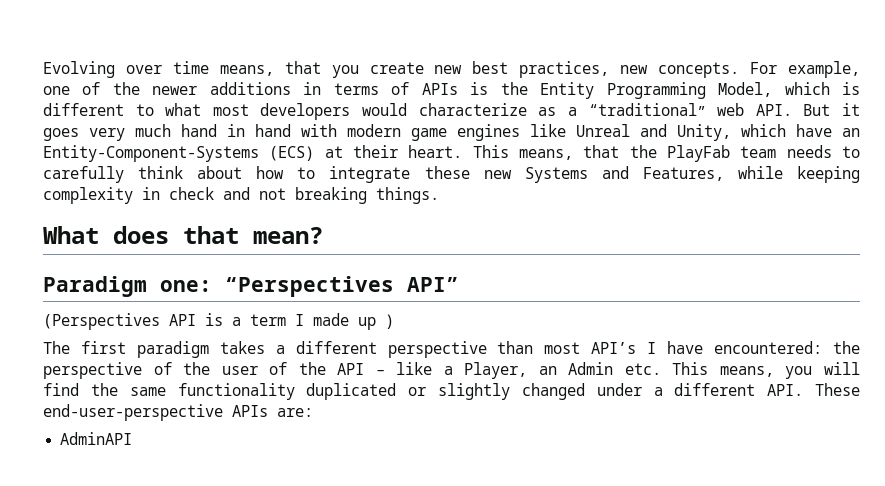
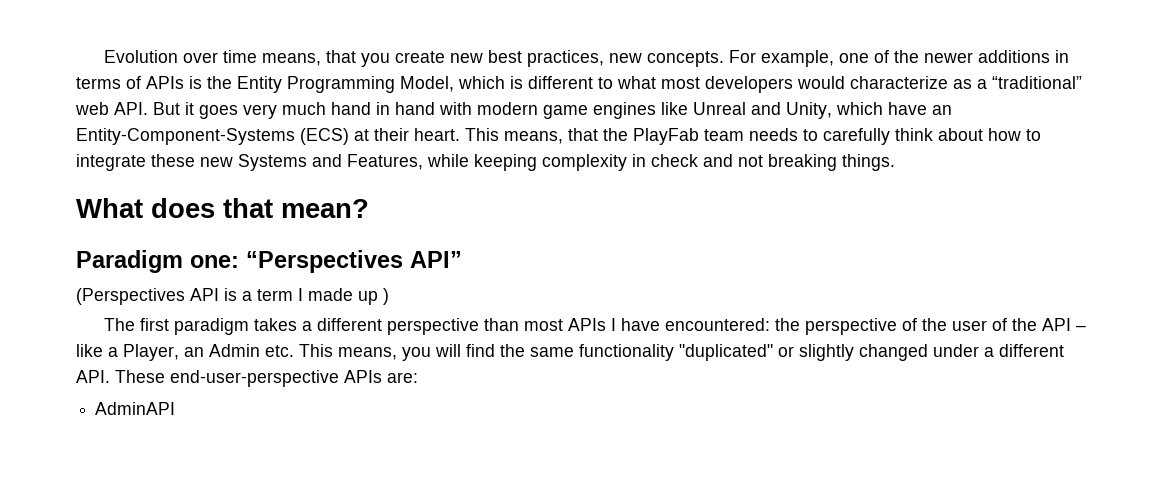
[43,61,115,78] Evolving -> [103,50,178,63] Evolution
[591,342,637,354] API’s -> [567,318,606,331] APIs
[306,383,397,400] duplicated -> [679,344,773,361] "duplicated"

